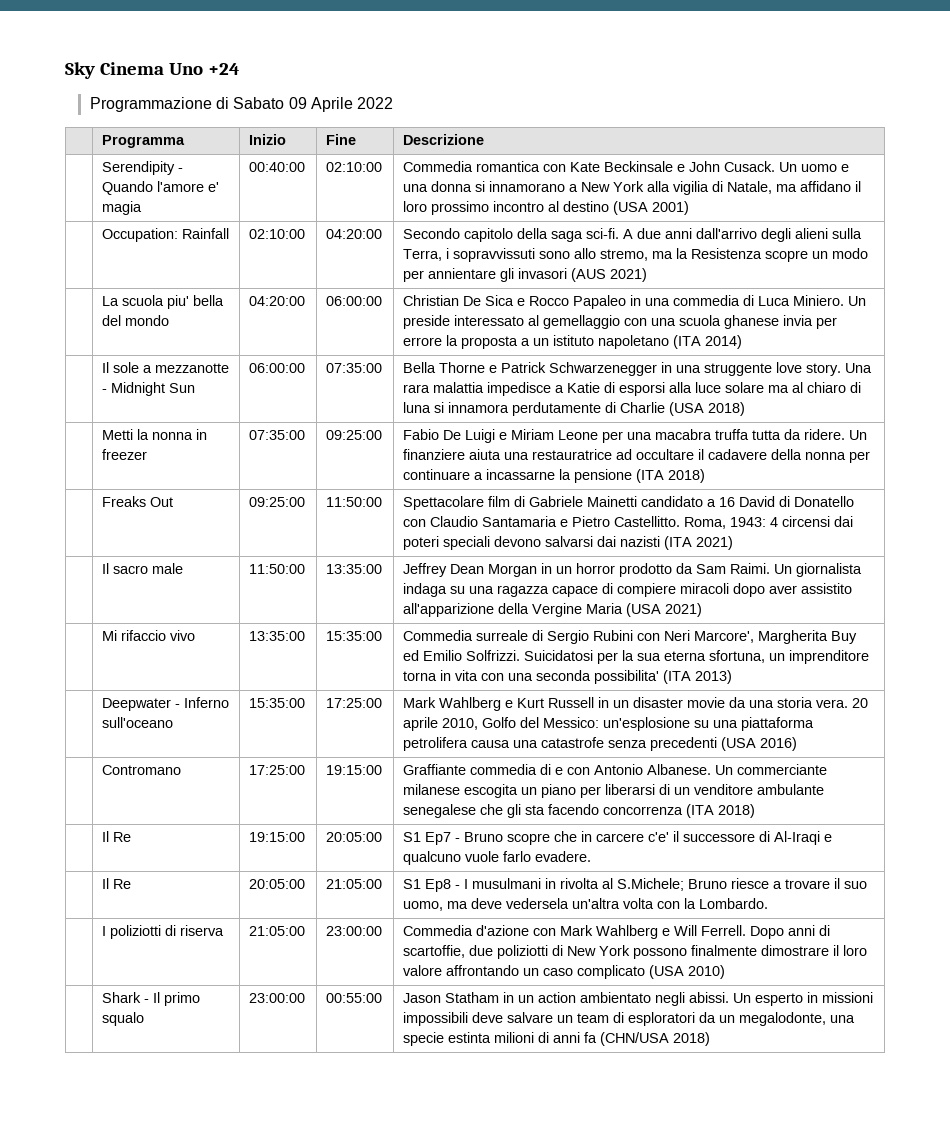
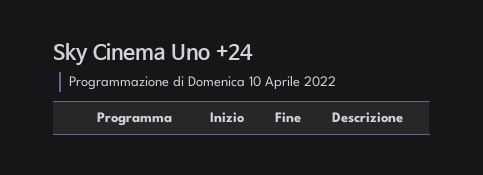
[233,97,307,109] Sabato 09 -> [188,76,262,87] Domenica 10
[101,161,183,175] [101,181,219,195] [101,201,142,215] [248,162,305,172] [325,162,382,172] [402,161,849,172] [402,181,861,195] [402,201,689,215] [101,228,229,242] [248,229,305,239] [325,229,382,239] [402,228,862,242] [402,248,868,262] [402,268,647,282] [101,295,224,309] [101,315,169,326] [248,296,305,306] [325,296,382,306] [402,295,866,309] [402,315,837,329] [402,335,742,349] [101,362,229,373] [101,382,195,396] [248,363,305,373] [325,363,382,373] [402,362,872,376] [402,382,861,396] [402,402,745,416] [101,429,207,440] [101,449,147,460] [248,430,305,440] [325,430,382,440] [402,429,867,443] [402,449,870,463] [402,469,705,483] [101,496,173,507] [248,497,305,507] [325,497,382,507] [402,496,854,510] [402,516,853,529] [402,536,733,550] [101,563,183,574] [248,564,305,574] [325,564,382,574] [402,563,862,577] [402,583,852,597] [402,603,702,617] [101,630,195,641] [248,631,305,641] [325,631,382,641] [402,630,857,644] [402,650,869,664] [402,670,732,684] [101,697,229,711] [101,717,173,728] [248,698,305,708] [325,698,382,708] [402,697,868,711] [402,717,814,731] [402,737,797,751] [101,765,181,775] [248,765,305,775] [325,765,382,775] [402,764,827,775] [402,784,824,798] [402,804,755,818] [101,831,131,842] [248,832,305,842] [325,832,382,842] [402,831,832,845] [402,851,591,865] [101,878,131,889] [248,879,305,889] [325,879,382,889] [402,878,867,892] [402,898,768,911] [101,925,224,939] [248,926,305,936] [325,926,382,936] [402,925,830,939] [402,945,867,959] [402,965,725,979] [101,992,200,1006] [101,1012,144,1026] [248,993,305,1003] [325,993,382,1003] [402,992,873,1006] [402,1012,855,1026] [402,1032,710,1046] // | Serendipity - Quando l'amore e' magia | 00:40:00 | 02:10:00 | Commedia romantica con Kate Beckinsale e John Cusack. Un uomo e una donna si innamorano a New York alla vigilia di Natale, ma affidano il loro prossimo incontro al destino (USA 2001) // | Occupation: Rainfall | 02:10:00 | 04:20:00 | Secondo capitolo della saga sci-fi. A due anni dall'arrivo degli alieni sulla Terra, i sopravvissuti sono allo stremo, ma la Resistenza scopre un modo per annientare gli invasori (AUS 2021) // | La scuola piu' bella del mondo | 04:20:00 | 06:00:00 | Christian De Sica e Rocco Papaleo in una commedia di Luca Miniero. Un preside interessato al gemellaggio con una scuola ghanese invia per errore la proposta a un istituto napoletano (ITA 2014) // | Il sole a mezzanotte - Midnight Sun | 06:00:00 | 07:35:00 | Bella Thorne e Patrick Schwarzenegger in una struggente love story. Una rara malattia impedisce a Katie di esporsi alla luce solare ma al chiaro di luna si innamora perdutamente di Charlie (USA 2018) // | Metti la nonna in freezer | 07:35:00 | 09:25:00 | Fabio De Luigi e Miriam Leone per una macabra truffa tutta da ridere. Un finanziere aiuta una restauratrice ad occultare il cadavere della nonna per continuare a incassarne la pensione (ITA 2018) // | Freaks Out | 09:25:00 | 11:50:00 | Spettacolare film di Gabriele Mainetti candidato a 16 David di Donatello con Claudio Santamaria e Pietro Castellitto. Roma, 1943: 4 circensi dai poteri speciali devono salvarsi dai nazisti (ITA 2021) // | Il sacro male | 11:50:00 | 13:35:00 | Jeffrey Dean Morgan in un horror prodotto da Sam Raimi. Un giornalista indaga su una ragazza capace di compiere miracoli dopo aver assistito all'apparizione della Vergine Maria (USA 2021) // | Mi rifaccio vivo | 13:35:00 | 15:35:00 | Commedia surreale di Sergio Rubini con Neri Marcore', Margherita Buy ed Emilio Solfrizzi. Suicidatosi per la sua eterna sfortuna, un imprenditore torna in vita con una seconda possibilita' (ITA 2013) // | Deepwater - Inferno sull'oceano | 15:35:00 | 17:25:00 | Mark Wahlberg e Kurt Russell in un disaster movie da una storia vera. 20 aprile 2010, Golfo del Messico: un'esplosione su una piattaforma petrolifera causa una catastrofe senza precedenti (USA 2016) // | Contromano | 17:25:00 | 19:15:00 | Graffiante commedia di e con Antonio Albanese. Un commerciante milanese escogita un piano per liberarsi di un venditore ambulante senegalese che gli sta facendo concorrenza (ITA 2018) // | Il Re | 19:15:00 | 20:05:00 | S1 Ep7 - Bruno scopre che in carcere c'e' il successore di Al-Iraqi e qualcuno vuole farlo evadere. // | Il Re | 20:05:00 | 21:05:00 | S1 Ep8 - I musulmani in rivolta al S.Michele; Bruno riesce a trovare il suo uomo, ma deve vedersela un'altra volta con la Lombardo. // | I poliziotti di riserva | 21:05:00 | 23:00:00 | Commedia d'azione con Mark Wahlberg e Will Ferrell. Dopo anni di scartoffie, due poliziotti di New York possono finalmente dimostrare il loro valore affrontando un caso complicato (USA 2010) // | Shark - Il primo squalo | 23:00:00 | 00:55:00 | Jason Statham in un action ambientato negli abissi. Un esperto in missioni impossibili deve salvare un team di esploratori da un megalodonte, una specie estinta milioni di anni fa (CHN/USA 2018) -> (404, 117) none

